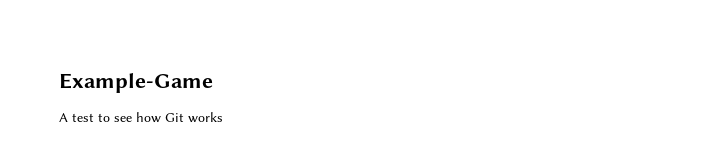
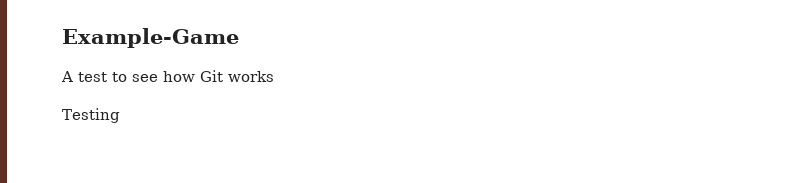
(223, 117) none -> [62,108,120,123] // Testing

